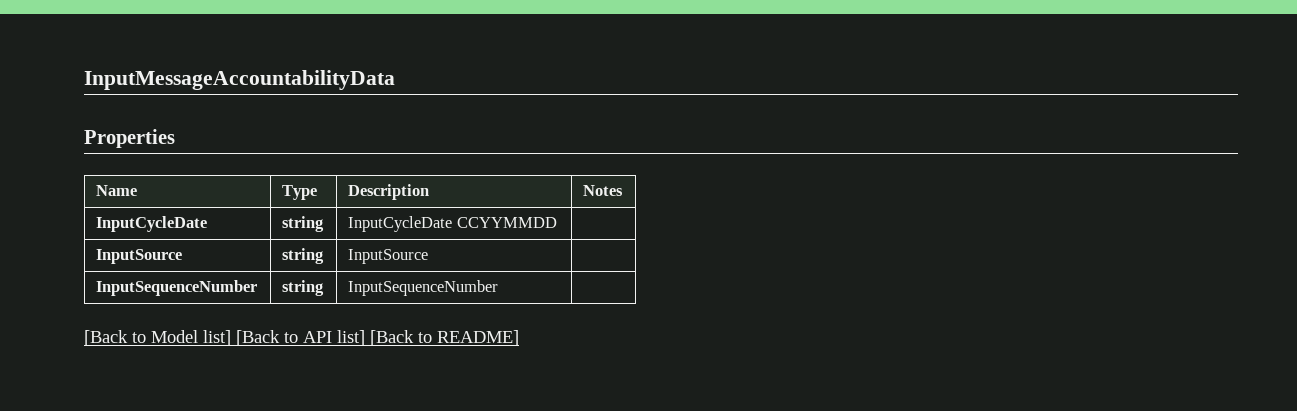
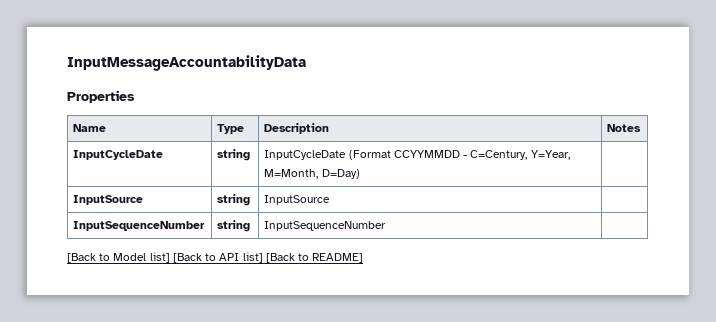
(453, 224) none -> [348,150,391,160] (Format
(557, 222) none -> [463,150,570,160] [264,169,360,179] - C=Century, Y=Year, M=Month, D=Day)

